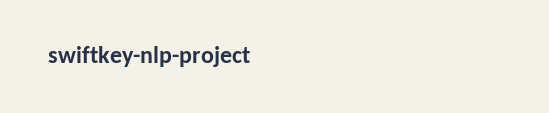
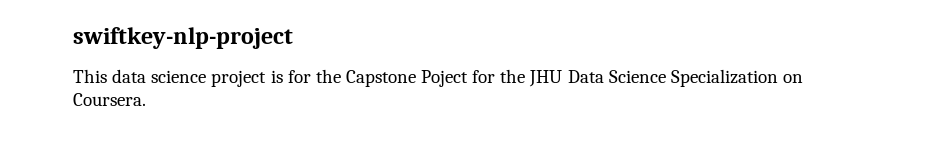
(250, 56) none -> [73,69,803,87] [73,93,146,106] // This data science project is for the Capstone Poject for the JHU Data Science Specialization on Coursera.

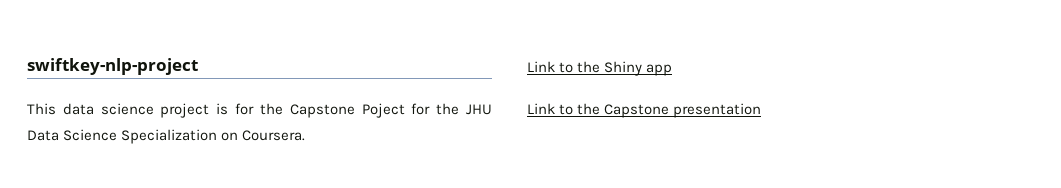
(146, 99) none -> [527,61,673,76] [527,103,762,118] // Link to the Shiny app // Link to the Capstone presentation

